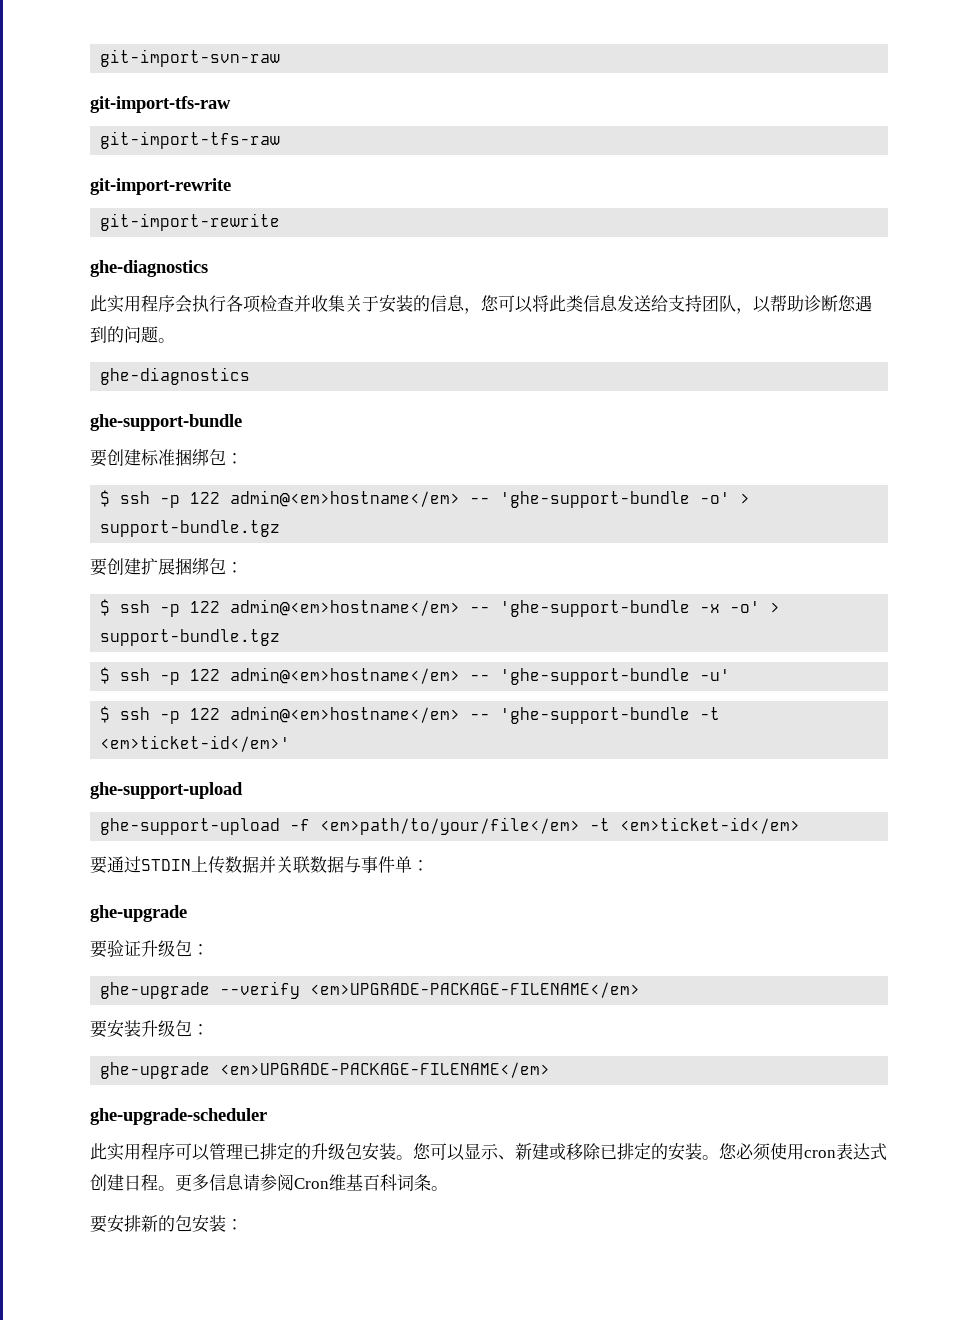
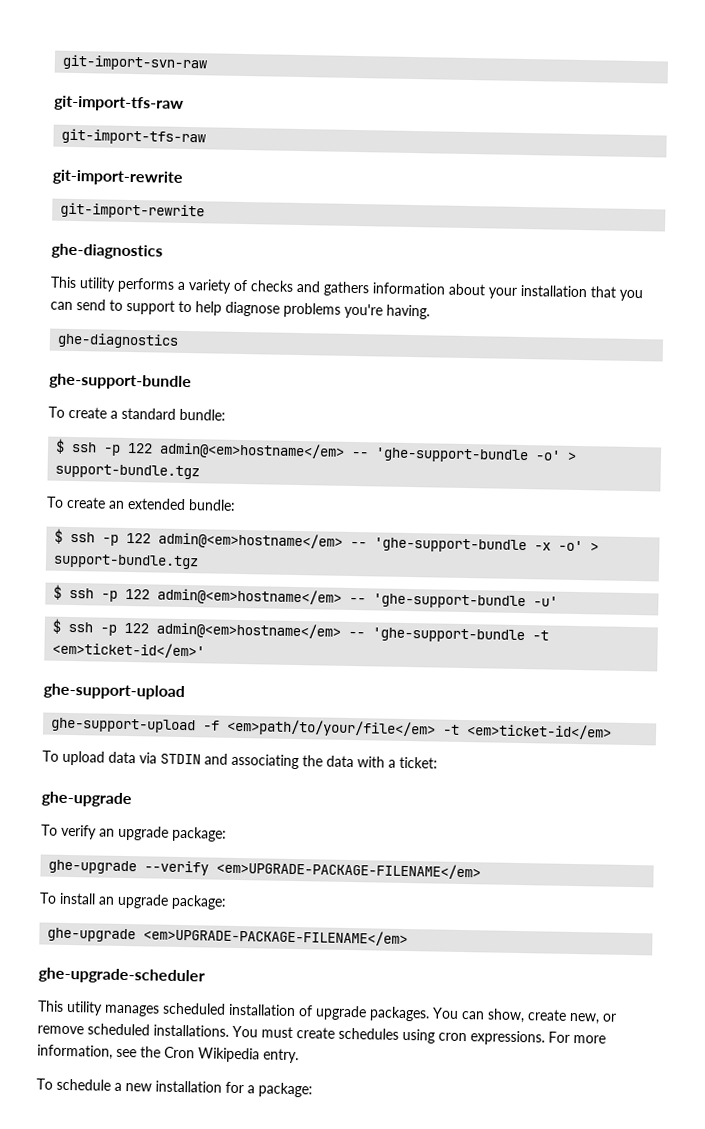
[90,295,872,314] [90,326,175,343] [100,367,251,385] [90,414,242,431] [90,448,243,467] 此实用程序会执行各项检查并收集关于安装的信息，您可以将此类信息发送给支持团队，以帮助诊断您遇到的问题。 // ghe-diagnostics // ghe-support-bundle // 要创建标准捆绑包： -> [50,276,643,302] [50,299,430,320] [57,332,180,349] [49,373,192,391] [48,406,226,421] This utility performs a variety of checks and gathers information about your installation that you can send to support to help diagnose problems you're having. // ghe-diagnostics // ghe-support-bundle // To create a standard bundle:
[90,557,243,576] 要创建扩展捆绑包： -> [46,496,236,511] To create an extended bundle:
[90,856,429,874] [90,905,187,922] [90,940,209,958] [100,981,641,999] [90,1020,209,1038] [100,1062,551,1079] [90,1108,267,1125] [90,1143,887,1161] [90,1174,448,1191] [90,1215,243,1233] 要通过STDIN上传数据并关联数据与事件单： // ghe-upgrade // 要验证升级包： // ghe-upgrade --verify <em>UPGRADE-PACKAGE-FILENAME</em> // 要安装升级包： // ghe-upgrade <em>UPGRADE-PACKAGE-FILENAME</em> // ghe-upgrade-scheduler // 此实用程序可以管理已排定的升级包安装。您可以显示、新建或移除已排定的安装。您必须使用cron表达式创建日程。更多信息请参阅Cron维基百科词条。 // 要安排新的包安装： -> [42,750,438,770] [41,791,132,808] [41,824,227,842] [48,859,482,880] [39,892,227,910] [47,927,409,947] [38,967,205,985] [37,1000,617,1025] [37,1023,606,1046] [37,1044,299,1064] [36,1078,313,1098] To upload data via STDIN and associating the data with a ticket: // ghe-upgrade // To verify an upgrade package: // ghe-upgrade --verify <em>UPGRADE-PACKAGE-FILENAME</em> // To install an upgrade package: // ghe-upgrade <em>UPGRADE-PACKAGE-FILENAME</em> // ghe-upgrade-scheduler // This utility manages scheduled installation of upgrade packages. You can show, create new, or remove scheduled installations. You must create schedules using cron expressions. For more information, see the Cron Wikipedia entry. // To schedule a new installation for a package:

